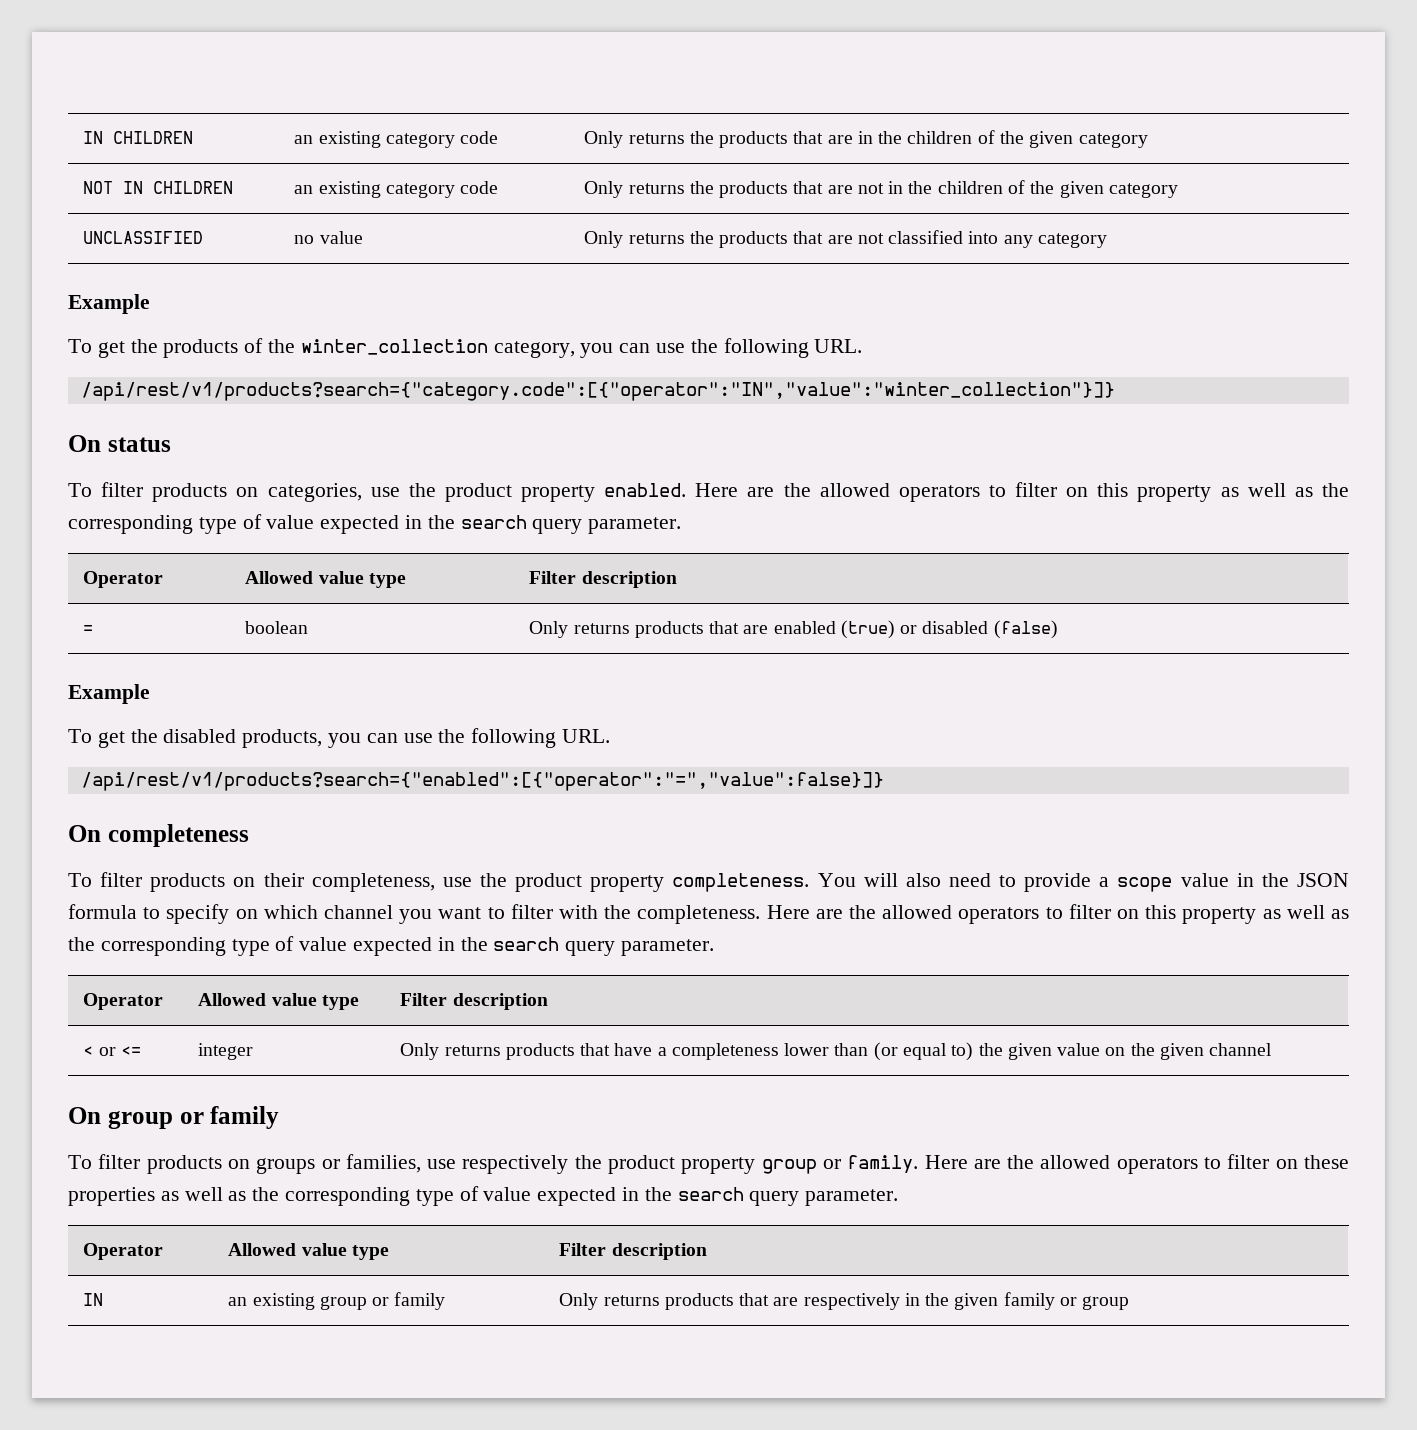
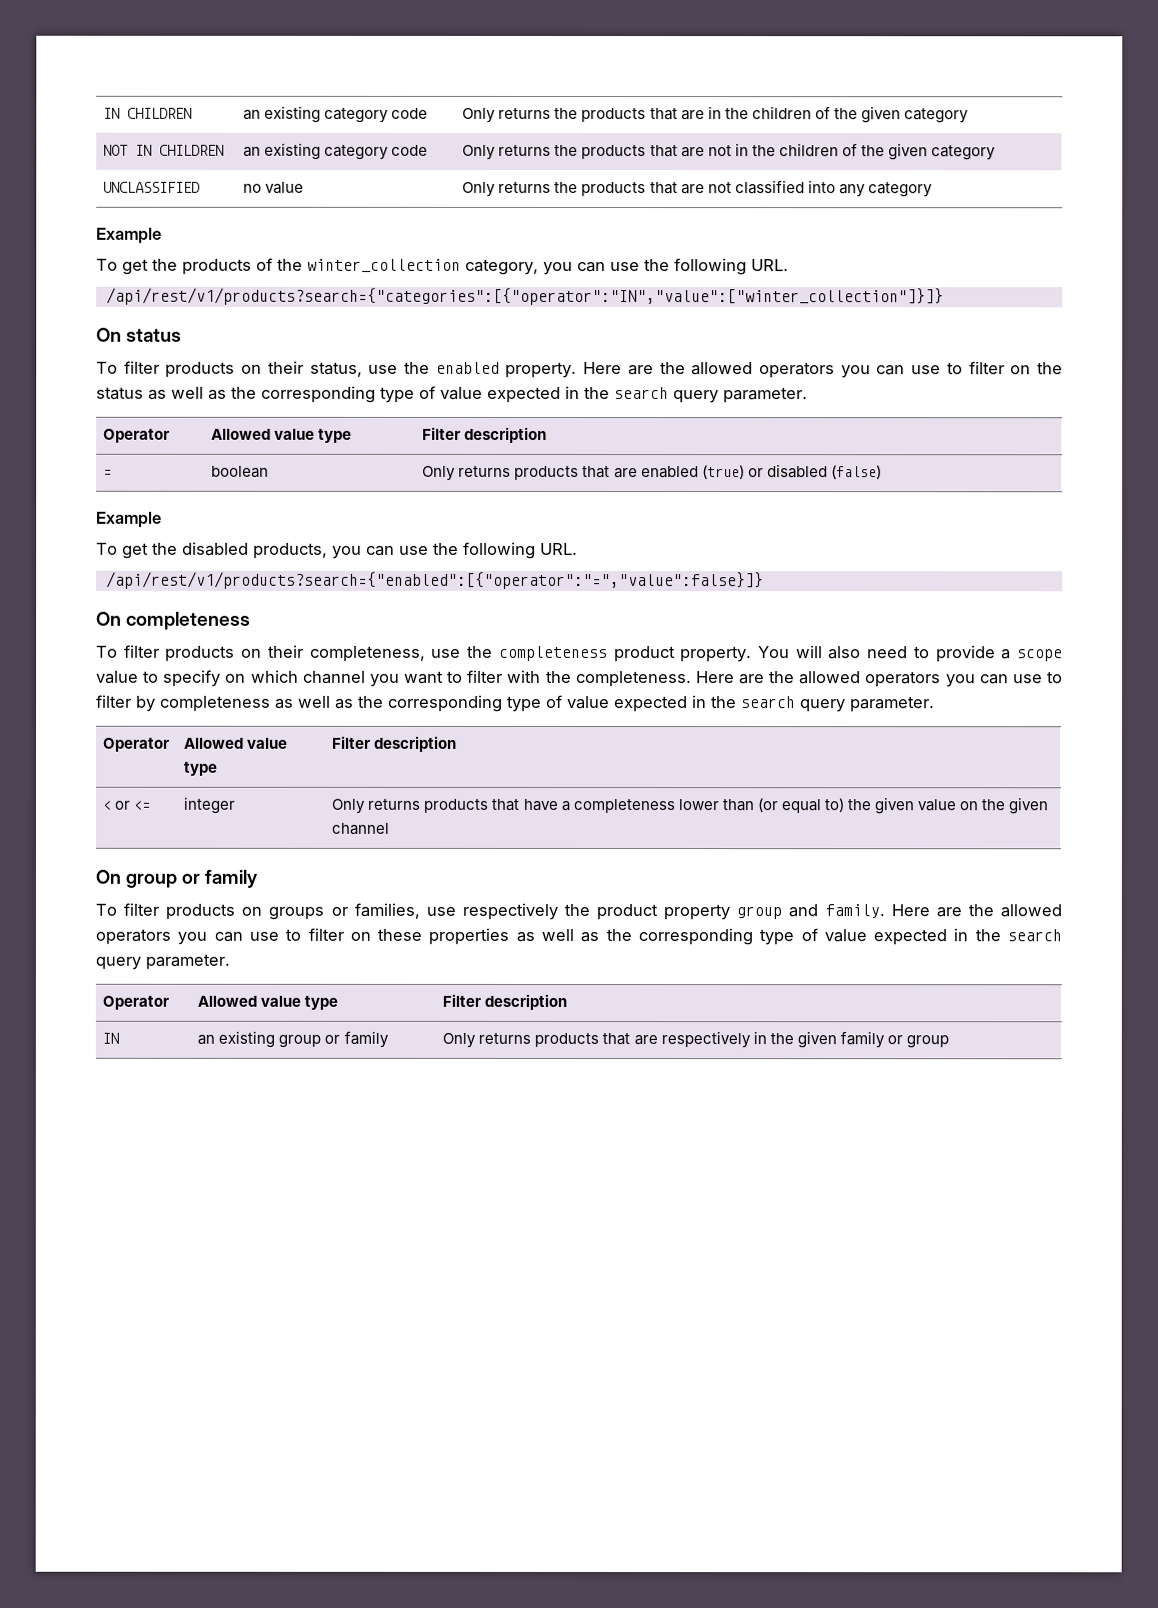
[80,382,1115,401] /api/rest/v1/products?search={"category.code":[{"operator":"IN","value":"winter_collection"}]} -> [105,287,944,306] /api/rest/v1/products?search={"categories":[{"operator":"IN","value":["winter_collection"]}]}
[267,482,1212,502] categories, use the product property enabled. Here are the allowed operators to filter on this property -> [267,360,1063,379] [96,386,144,400] their status, use the enabled property. Here are the allowed operators you can use to filter on the status
[515,873,810,892] product property completeness. -> [498,645,753,663] completeness product property.
[1236,873,1350,887] [68,904,137,919] in the JSON formula -> (139, 677) none
[1045,904,1257,924] to filter on this property -> [945,671,1063,688] [96,694,271,712] you can use to filter by completeness
[822,1159,841,1169] or -> [788,904,819,918] and
(1198, 1165) none -> [177,931,279,945] you can use

